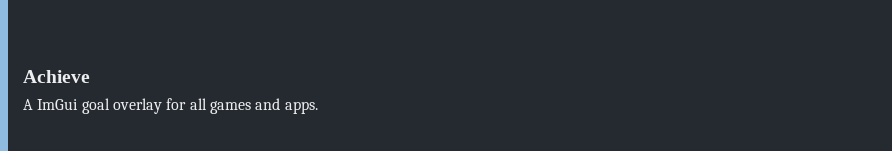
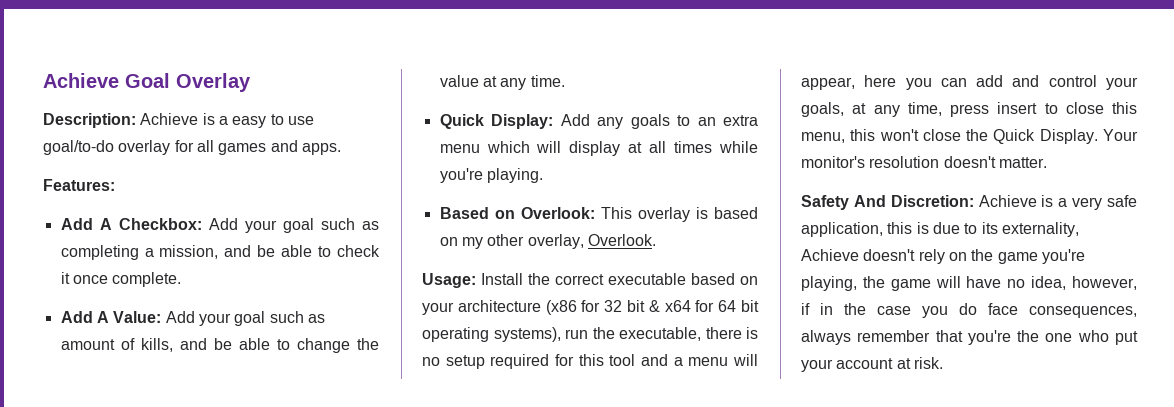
[23,70,90,83] [23,98,110,114] Achieve // A ImGui goal -> [43,73,251,92] [43,113,314,128] [43,140,114,155] Achieve Goal Overlay // Description: Achieve is a easy to use goal/to-do
(318, 107) none -> [43,179,115,191] [60,218,379,233] [60,245,380,260] [60,272,182,287] [60,311,325,326] [60,338,380,353] [439,75,565,90] [439,114,758,129] [439,141,758,156] [439,168,543,183] [439,207,758,222] [439,234,656,249] [422,273,758,288] [422,300,760,315] [422,327,758,342] [422,354,758,369] [801,75,1138,90] [801,102,1137,117] [801,129,1138,144] [801,156,1047,168] [801,195,1137,210] [801,222,1079,237] [801,249,1085,264] [801,276,1137,291] [801,303,1137,318] [801,330,1138,345] [801,357,943,372] // Features: // Add A Checkbox: Add your goal such as completing a mission, and be able to check it once complete. // Add A Value: Add your goal such as amount of kills, and be able to change the value at any time. // Quick Display: Add any goals to an extra menu which will display at all times while you're playing. // Based on Overlook: This overlay is based on my other overlay, Overlook. // Usage: Install the correct executable based on your architecture (x86 for 32 bit & x64 for 64 bit operating systems), run the executable, there is no setup required for this tool and a menu will appear, here you can add and control your goals, at any time, press insert to close this menu, this won't close the Quick Display. Your monitor's resolution doesn't matter. // Safety And Discretion: Achieve is a very safe application, this is due to its externality, Achieve doesn't rely on the game you're playing, the game will have no idea, however, if in the case you do face consequences, always remember that you're the one who put your account at risk.

